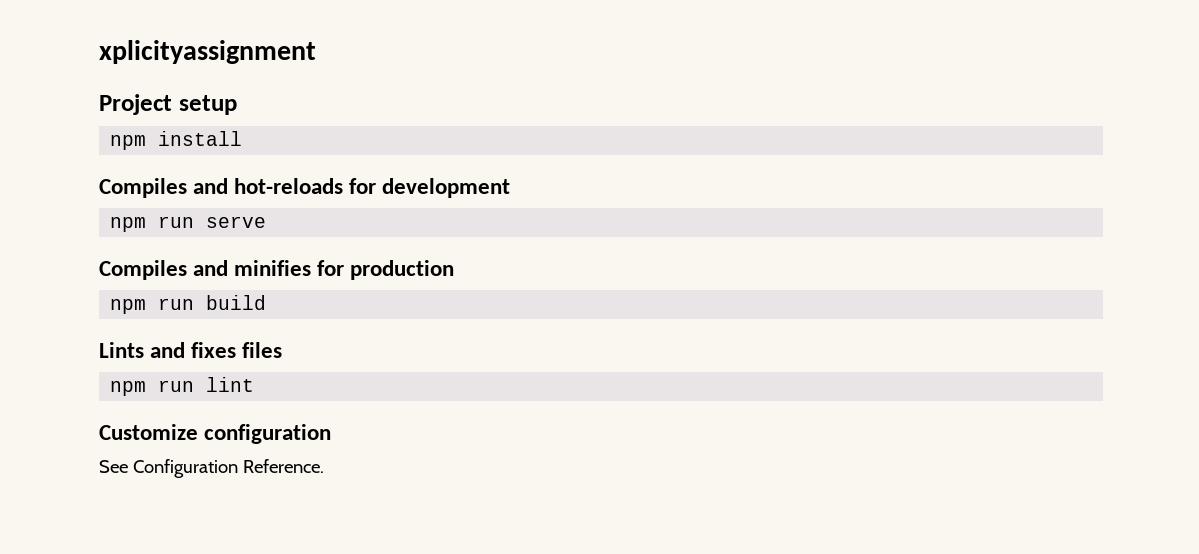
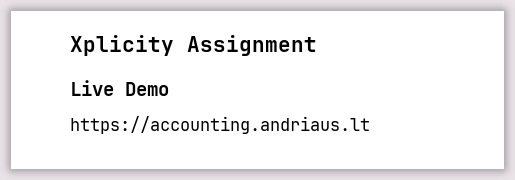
[99,40,316,64] [99,94,237,115] [110,131,243,150] [99,178,511,198] [110,216,267,232] [99,260,455,280] [110,295,267,314] [99,342,283,358] [110,377,255,396] [99,424,332,444] [99,459,324,478] xplicityassignment // Project setup // npm install // Compiles and hot-reloads for development // npm run serve // Compiles and minifies for production // npm run build // Lints and fixes files // npm run lint // Customize configuration // See Configuration Reference. -> [70,35,317,56] [70,80,169,96] [70,116,370,134] Xplicity Assignment // Live Demo // https://accounting.andriaus.lt

